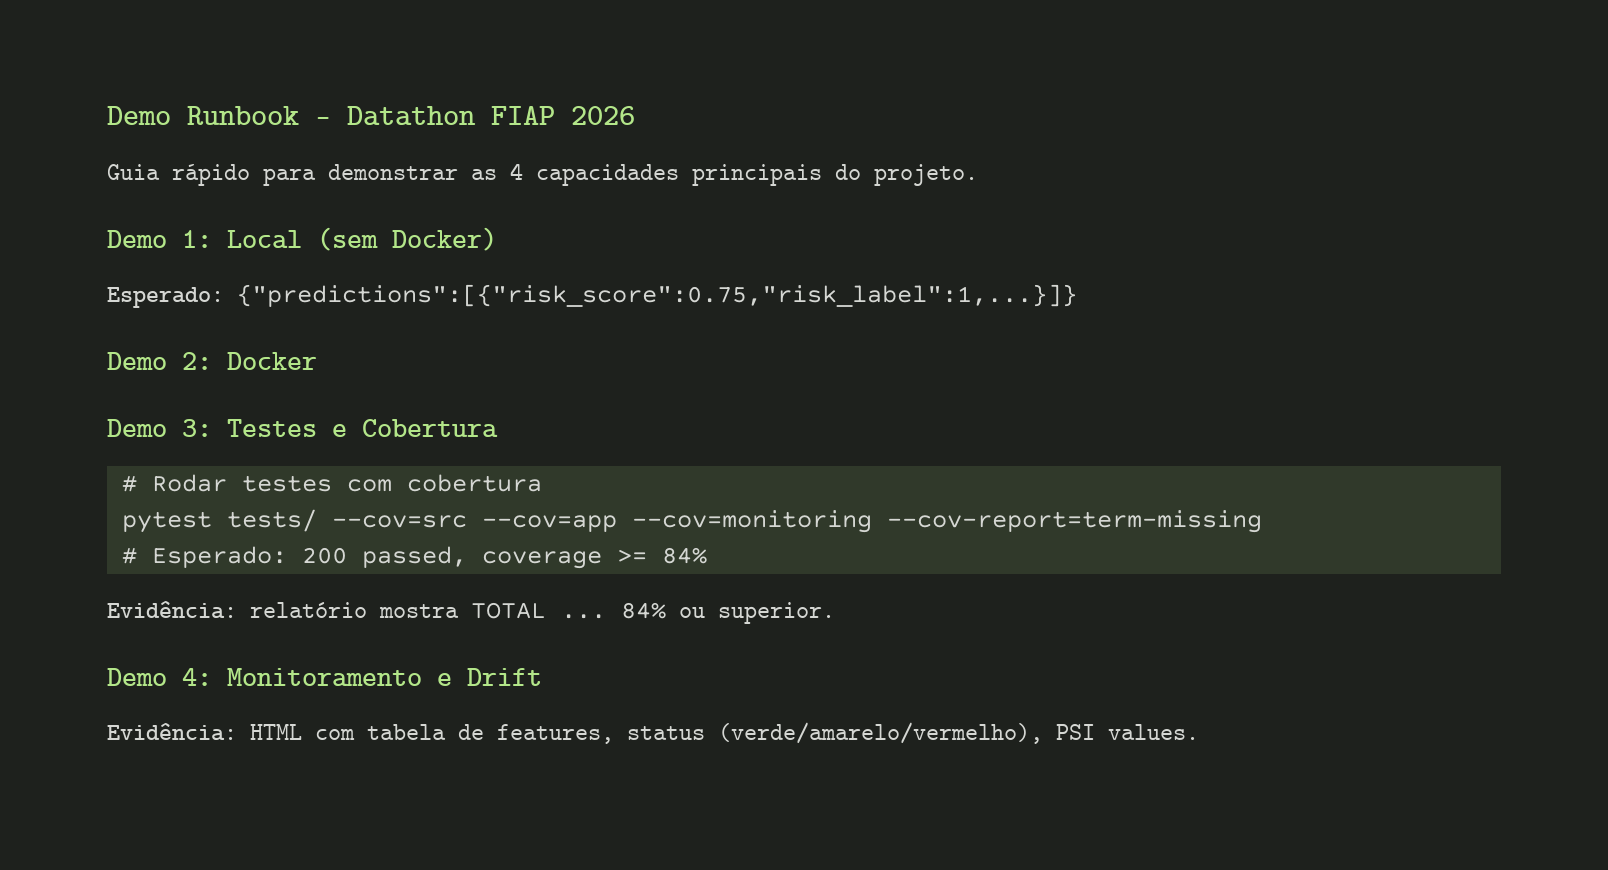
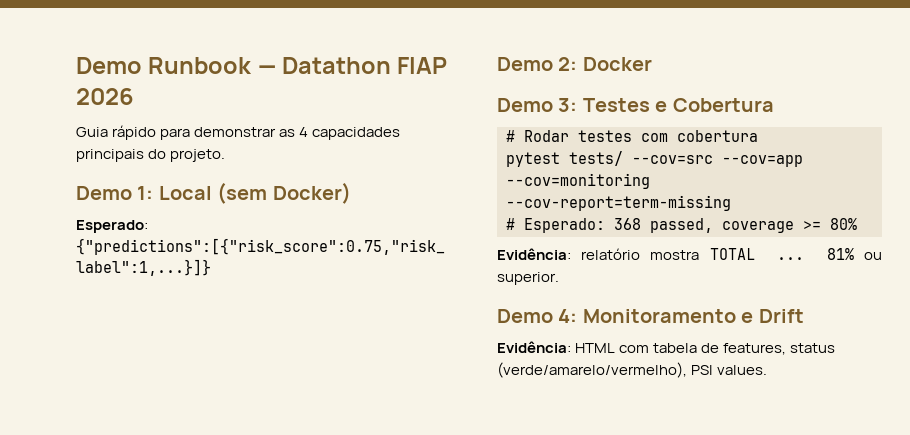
[301,547,347,564] 200 -> [614,218,641,230] 368
[661,547,707,564] 84% -> [830,218,857,230] 80%
[621,602,666,619] 84% -> [826,248,854,260] 81%

